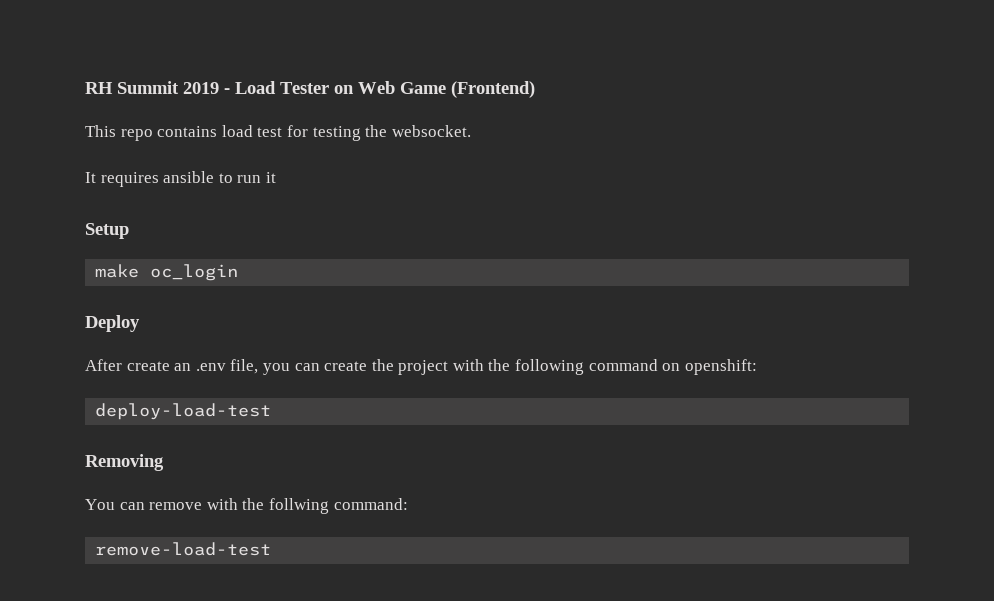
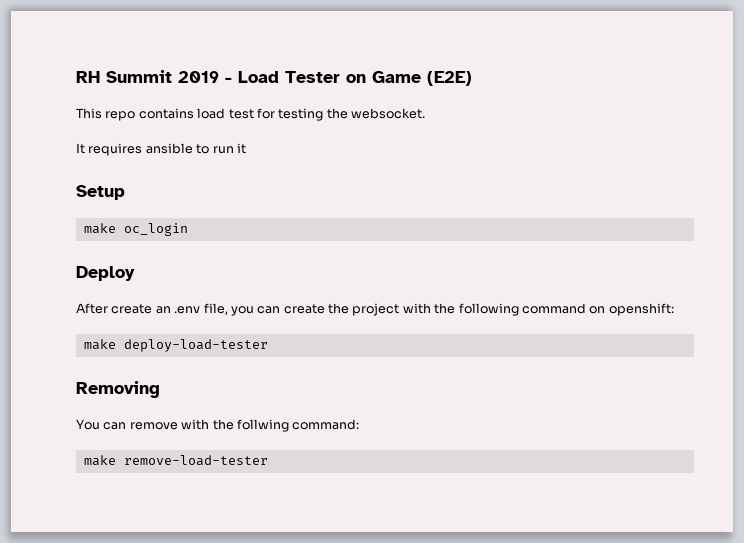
[358,81,535,98] Web Game (Frontend) -> [372,71,472,86] Game (E2E)
[95,403,272,420] deploy-load-test -> [83,339,268,352] make deploy-load-tester
[95,542,272,556] remove-load-test -> [83,455,268,466] make remove-load-tester

